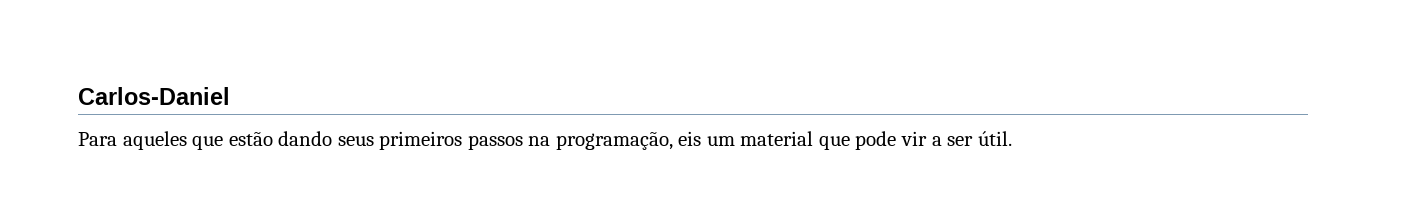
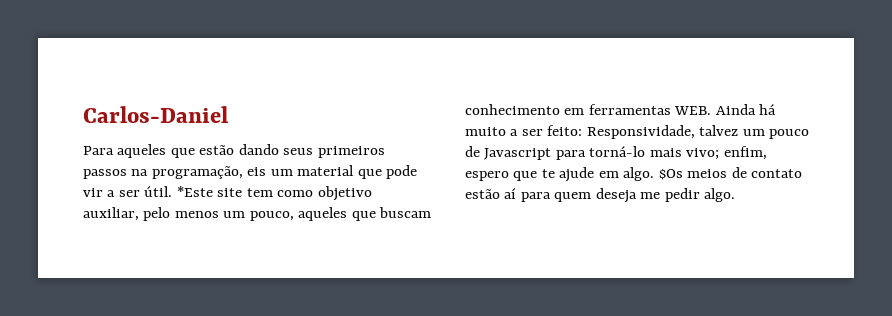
(1012, 138) none -> [176,186,372,201] [83,207,432,221] [465,104,777,115] [465,125,810,139] [465,146,767,160] [465,167,803,182] [465,188,736,203] *Este site tem como objetivo auxiliar, pelo menos um pouco, aqueles que buscam conhecimento em ferramentas WEB. Ainda há muito a ser feito: Responsividade, talvez um pouco de Javascript para torná-lo mais vivo; enfim, espero que te ajude em algo. $Os meios de contato estão aí para quem deseja me pedir algo.

